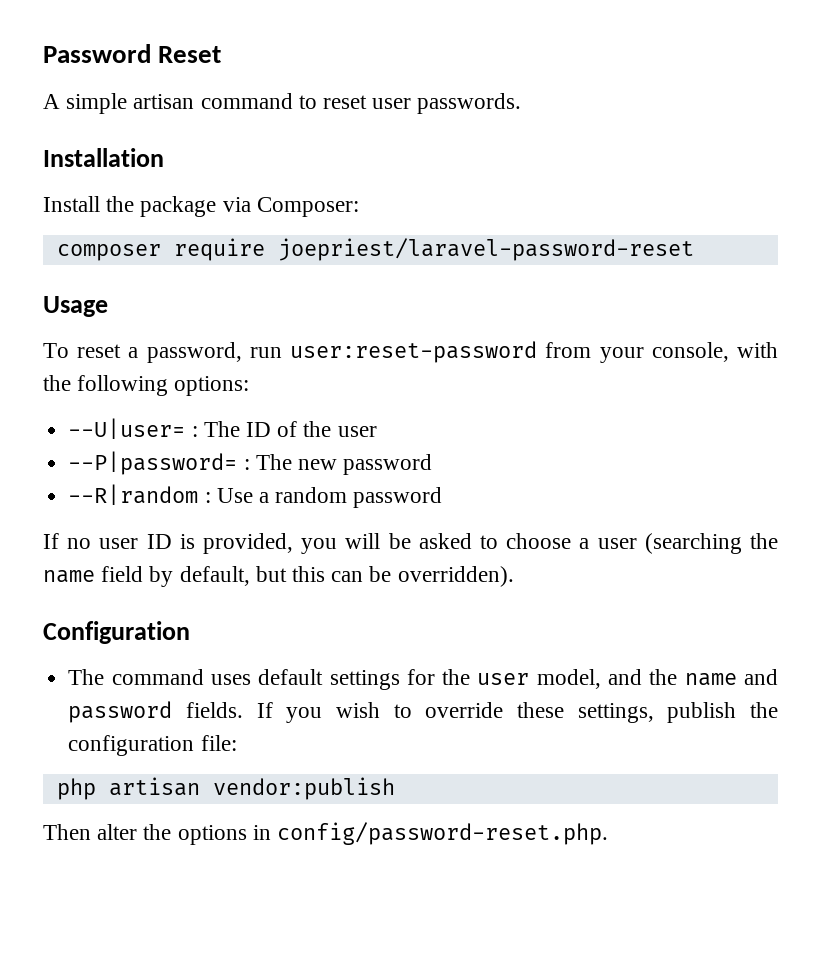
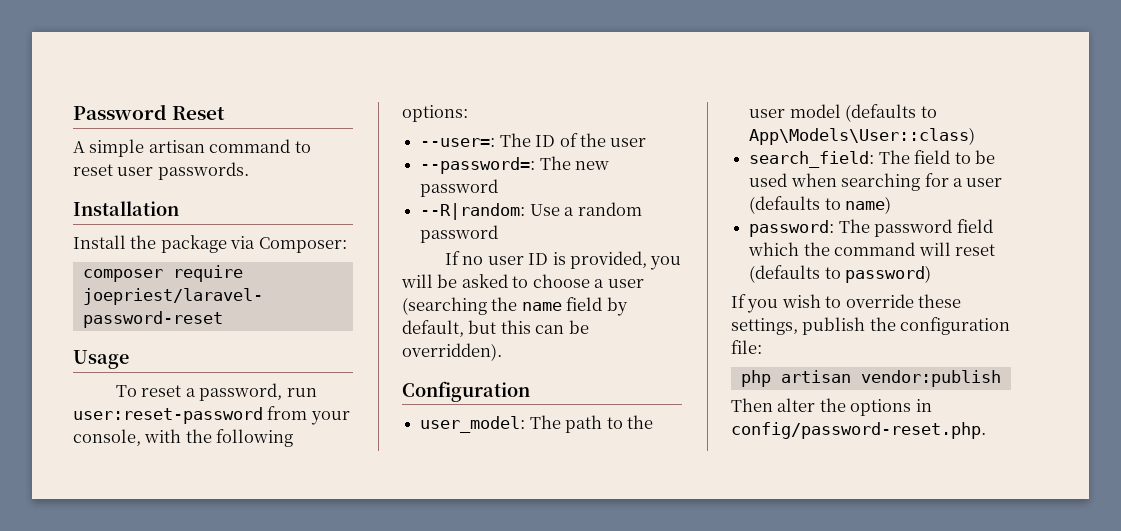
[68,418,198,439] --U|user= : -> [420,138,496,147] --user=:
[68,451,250,475] --P|password= : -> [420,157,536,174] --password=:
[68,484,211,505] --R|random : -> [420,203,526,220] --R|random:
[68,669,779,690] [68,701,243,723] The command uses default settings for the user model, and the name and password fields. -> [420,415,653,433] [749,104,937,122] [749,127,976,145] [749,150,995,168] [749,173,1003,191] [749,196,892,214] [749,219,993,237] [748,242,995,256] [749,265,932,283] user_model: The path to the user model (defaults to App\Models\User::class) // search_field: The field to be used when searching for a user (defaults to name) // password: The password field which the command will reset (defaults to password) //

